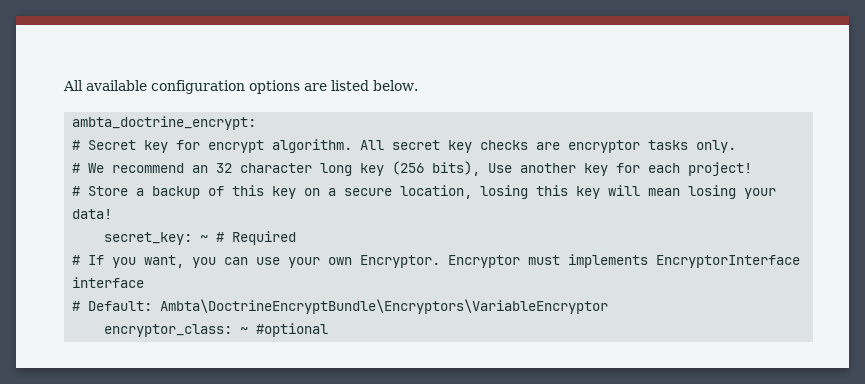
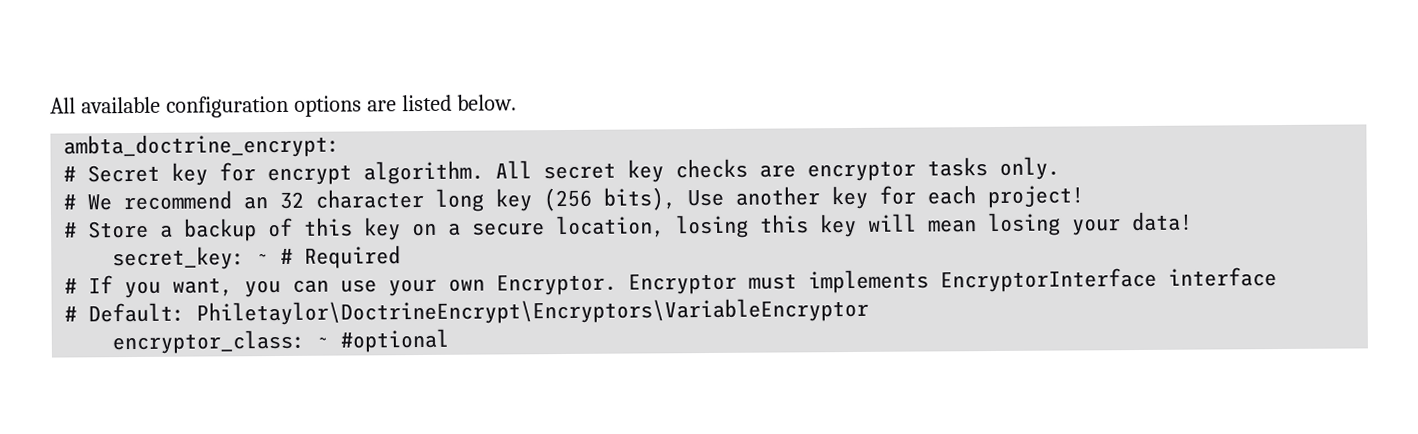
[160,299,609,314] Ambta\DoctrineEncryptBundle\Encryptors\VariableEncryptor -> [196,297,870,326] Philetaylor\DoctrineEncrypt\Encryptors\VariableEncryptor

